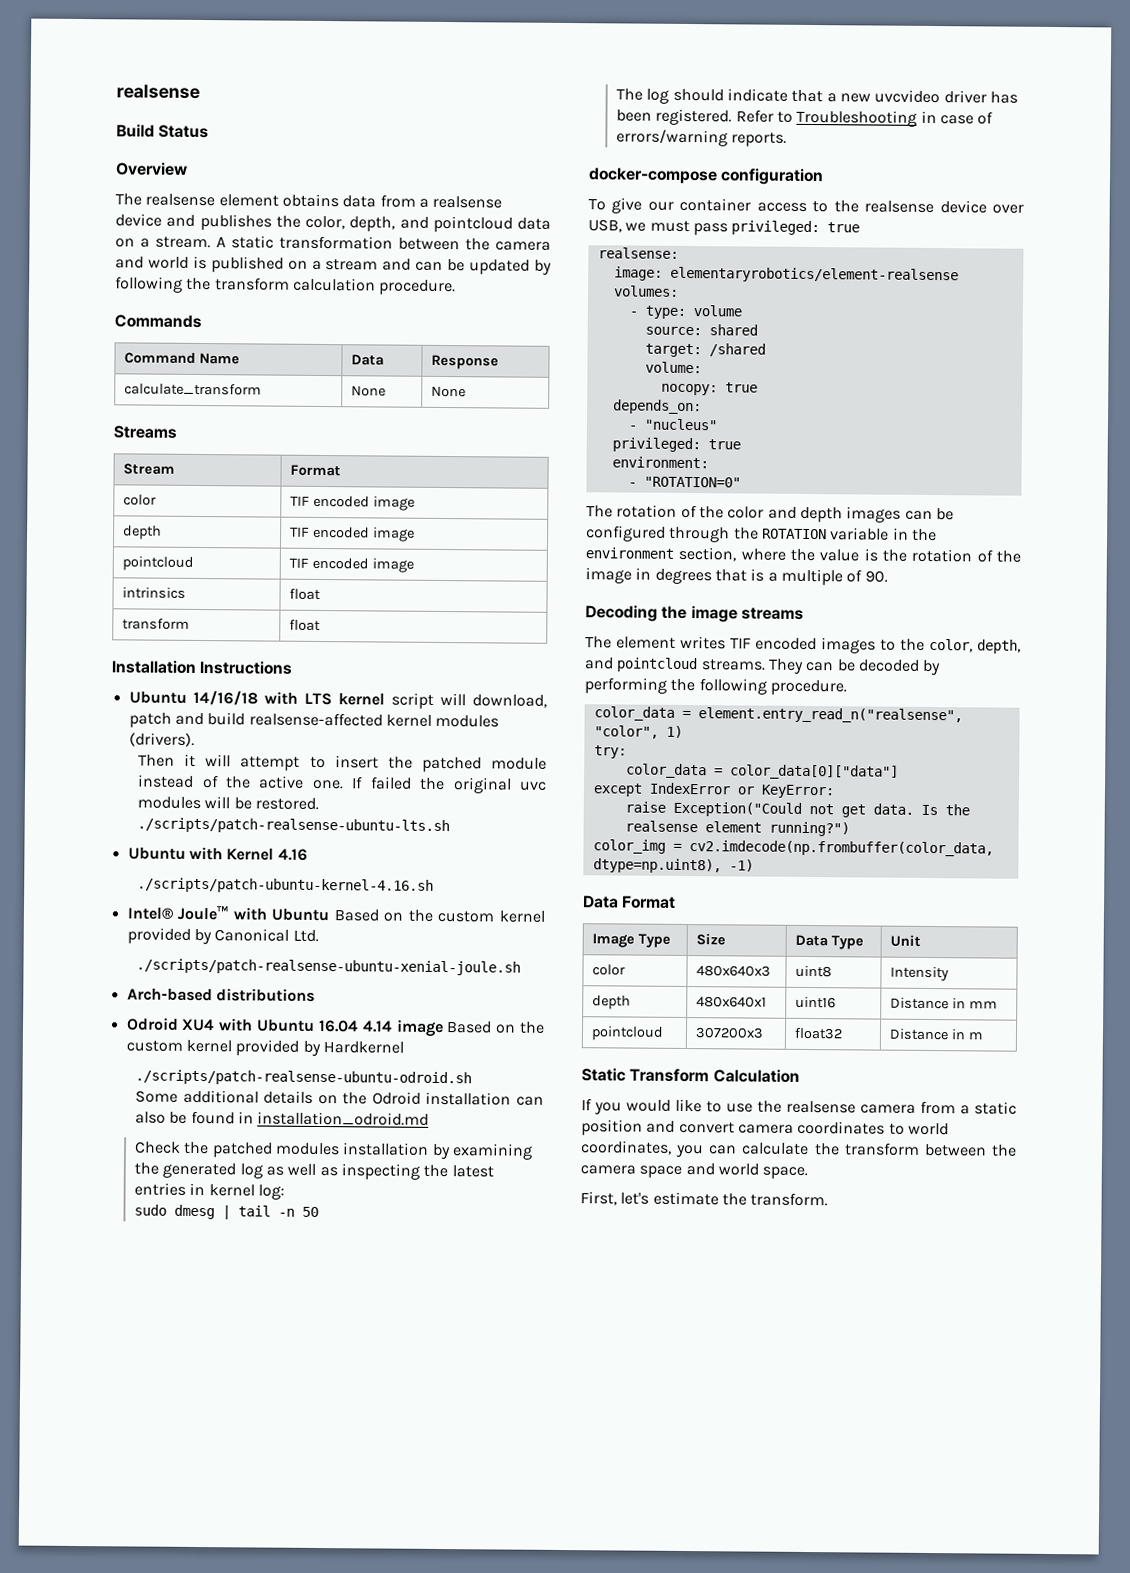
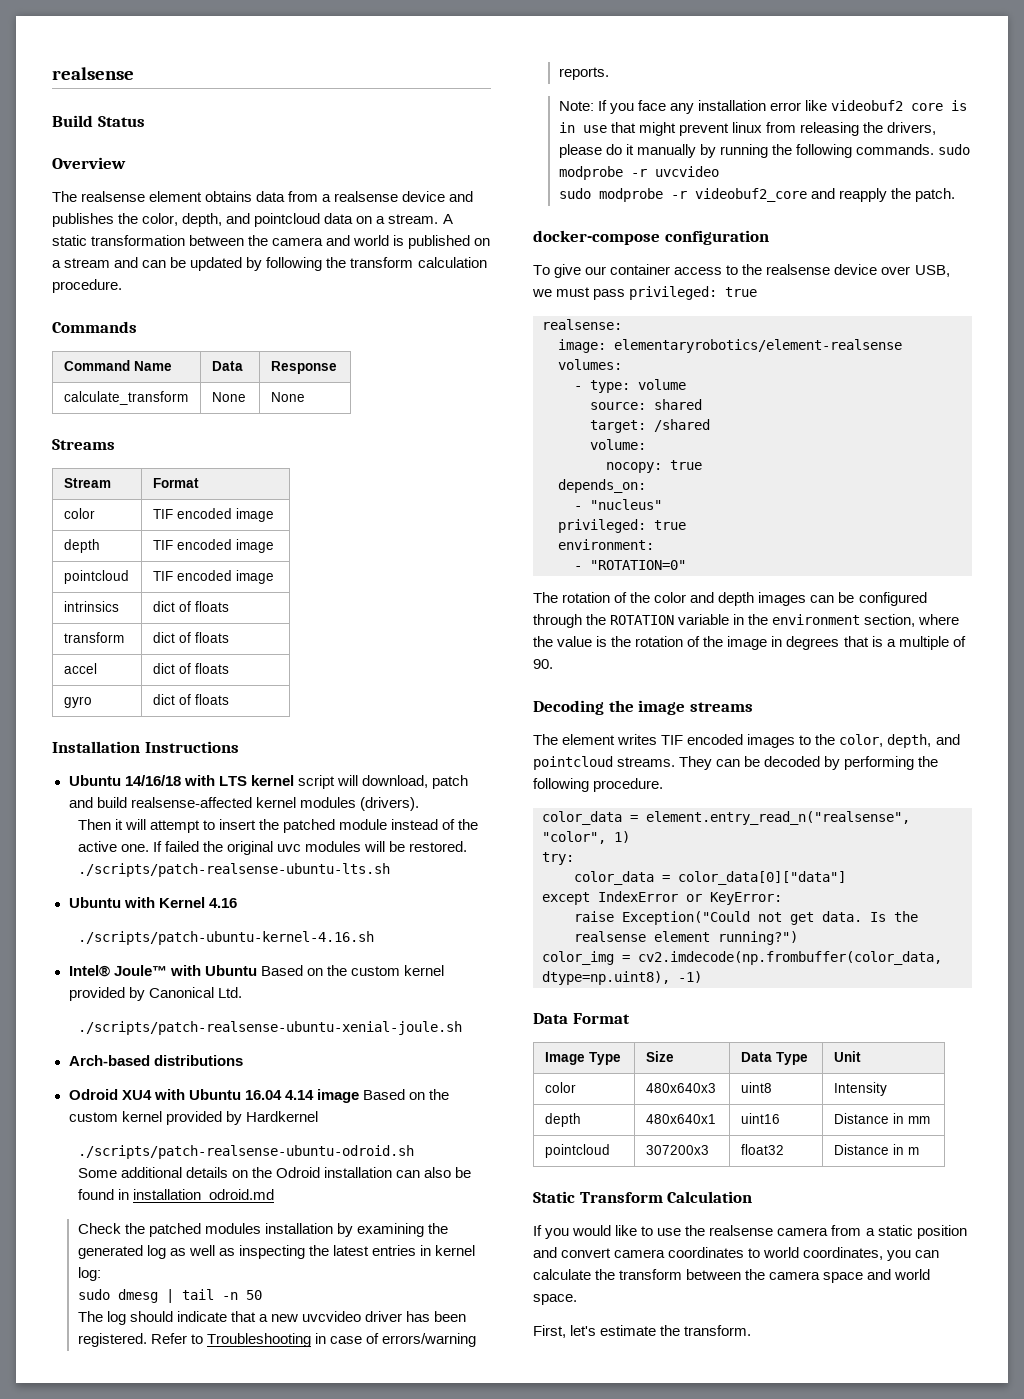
[289,588,322,600] [122,618,191,630] [289,619,322,631] float // transform | float -> [152,601,229,612] [63,632,124,643] [152,632,229,643] [63,663,97,674] [152,663,229,674] [63,696,92,708] [152,694,229,705] dict of floats // transform | dict of floats // accel | dict of floats // gyro | dict of floats
(788, 139) none -> [558,100,967,114] [558,122,936,136] [558,144,971,158] [558,166,719,180] [558,188,955,202] // Note: If you face any installation error like videobuf2 core is in use that might prevent linux from releasing the drivers, please do it manually by running the following commands. sudo modprobe -r uvcvideo // sudo modprobe -r videobuf2_core and reapply the patch.

